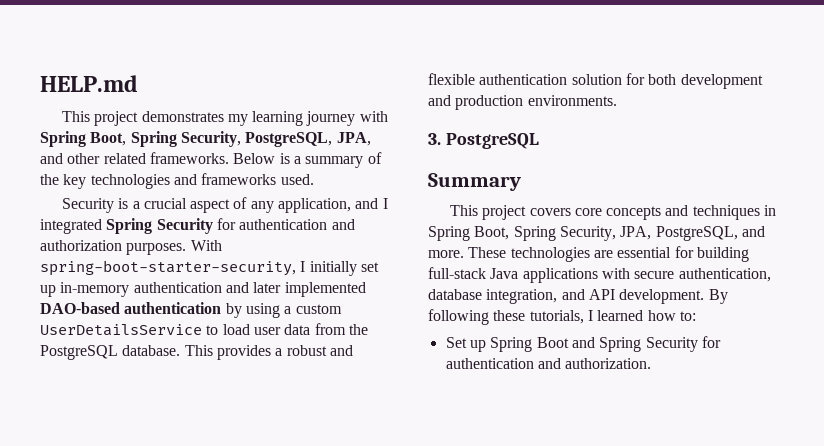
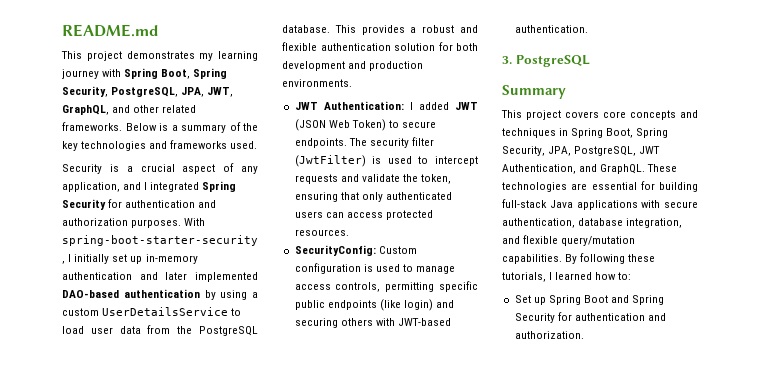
[40,75,138,92] HELP.md -> [62,24,158,37] README.md
(371, 139) none -> [207,87,234,97] [62,105,109,115] JWT, GraphQL,
(617, 100) none -> [294,101,478,110] [294,119,437,131] [294,137,434,148] [294,155,478,167] [294,174,452,184] [294,192,452,202] [294,210,433,220] [294,229,349,236] [294,245,417,256] [294,263,456,274] [294,281,478,292] [294,299,455,311] [294,318,451,328] [514,25,588,33] // JWT Authentication: I added JWT (JSON Web Token) to secure endpoints. The security filter (JwtFilter) is used to intercept requests and validate the token, ensuring that only authenticated users can access protected resources. // SecurityConfig: Custom configuration is used to manage access controls, permitting specific public endpoints (like login) and securing others with JWT-based authentication.
[741,226,765,237] [428,250,464,258] and more. -> [639,146,661,154] [502,164,646,174] JWT Authentication, and GraphQL.
[588,289,705,304] API development. -> [523,235,636,246] [502,254,562,264] flexible query/mutation capabilities.

